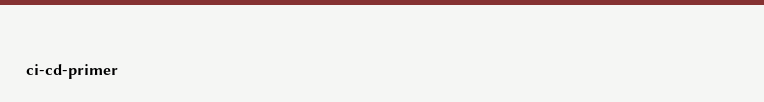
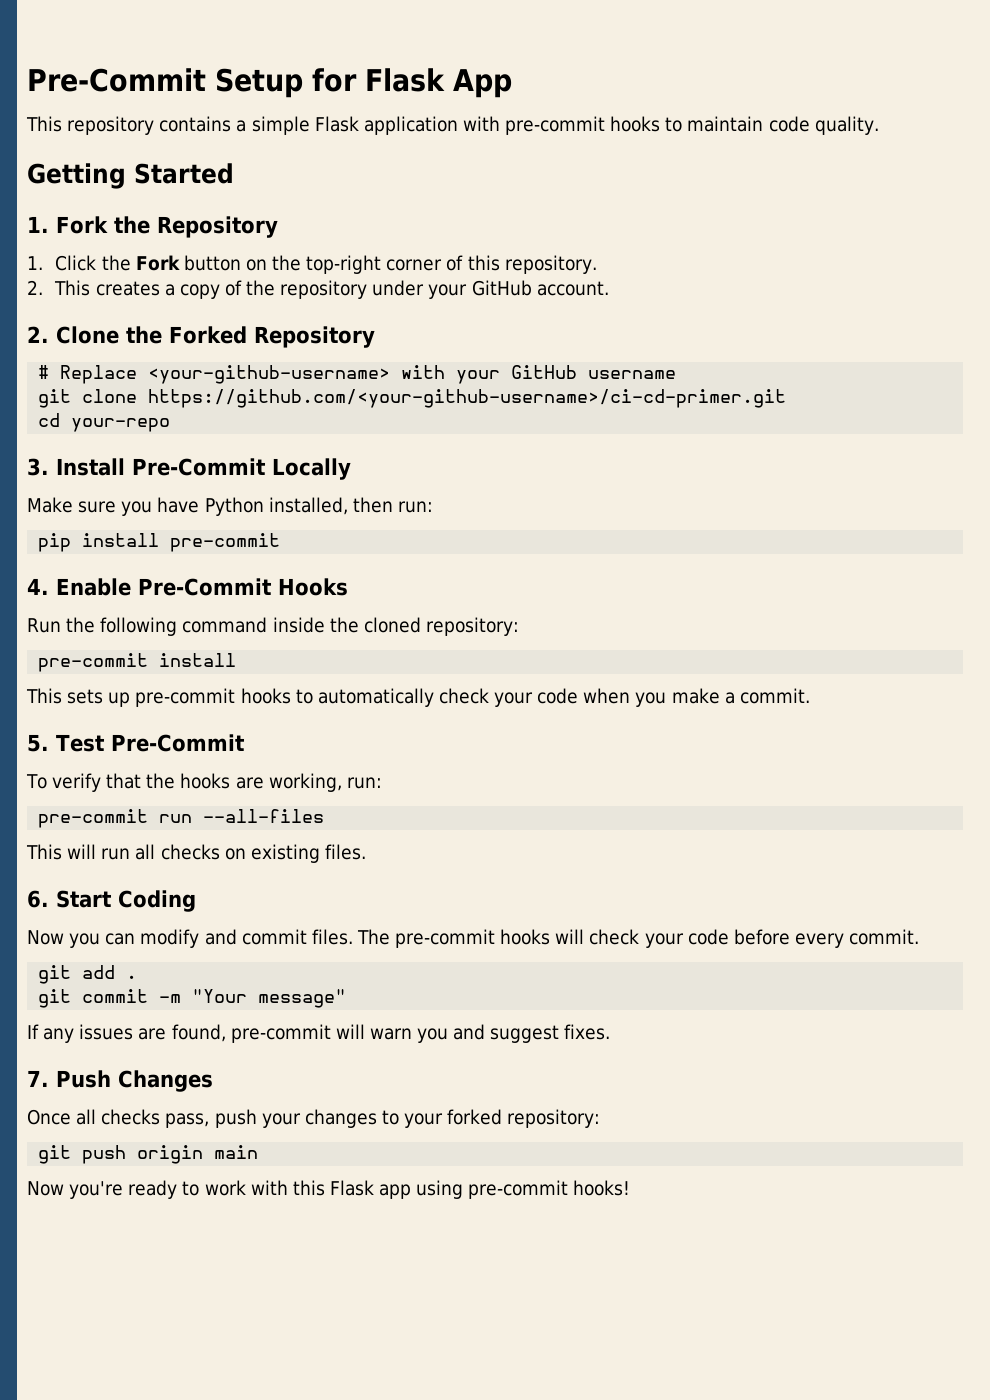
[26,64,118,79] ci-cd-primer -> [27,68,512,98] [26,116,879,135] [27,163,234,189] [27,216,278,238] [27,255,597,274] [27,280,609,299] [27,326,375,348] [38,365,677,384] [38,389,787,408] [38,413,171,432] [27,458,351,480] [27,497,433,516] [38,533,281,552] [27,578,348,596] [27,617,519,636] [38,653,237,672] [26,688,810,707] [27,734,245,752] [26,773,382,792] [38,809,325,828] [26,844,366,863] [27,890,196,912] [27,929,920,948] [38,965,138,984] [38,989,347,1008] [27,1024,611,1043] [27,1070,213,1092] [27,1109,601,1128] [38,1145,259,1164] [27,1180,631,1199] Pre-Commit Setup for Flask App // This repository contains a simple Flask application with pre-commit hooks to maintain code quality. // Getting Started // 1. Fork the Repository // 1. Click the Fork button on the top-right corner of this repository. // 2. This creates a copy of the repository under your GitHub account. // 2. Clone the Forked Repository // # Replace <your-github-username> with your GitHub username // git clone https://github.com/<your-github-username>/ci-cd-primer.git // cd your-repo // 3. Install Pre-Commit Locally // Make sure you have Python installed, then run: // pip install pre-commit // 4. Enable Pre-Commit Hooks // Run the following command inside the cloned repository: // pre-commit install // This sets up pre-commit hooks to automatically check your code when you make a commit. // 5. Test Pre-Commit // To verify that the hooks are working, run: // pre-commit run --all-files // This will run all checks on existing files. // 6. Start Coding // Now you can modify and commit files. The pre-commit hooks will check your code before every commit. // git add . // git commit -m "Your message" // If any issues are found, pre-commit will warn you and suggest fixes. // 7. Push Changes // Once all checks pass, push your changes to your forked repository: // git push origin main // Now you're ready to work with this Flask app using pre-commit hooks!

